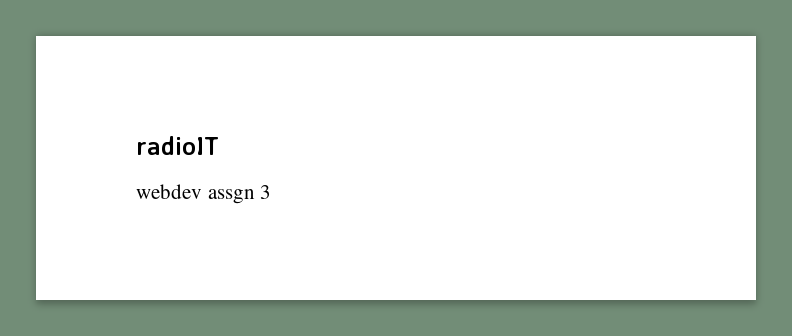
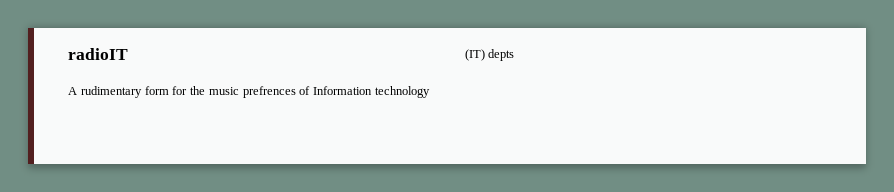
[136,184,272,204] webdev assgn 3 -> [68,86,430,98] [465,49,515,61] A rudimentary form for the music prefrences of Information technology (IT) depts

